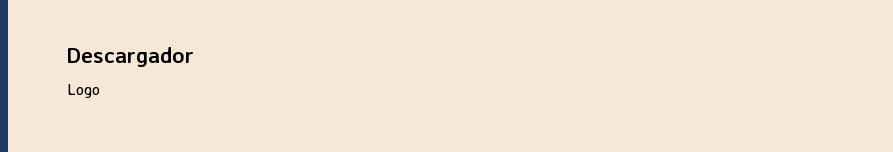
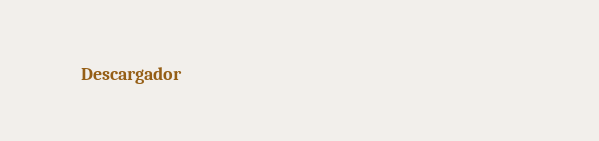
[67,84,100,98] // Logo -> (182, 75) none

